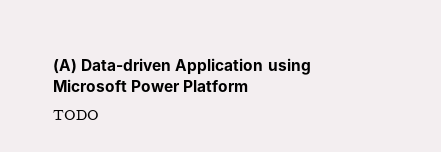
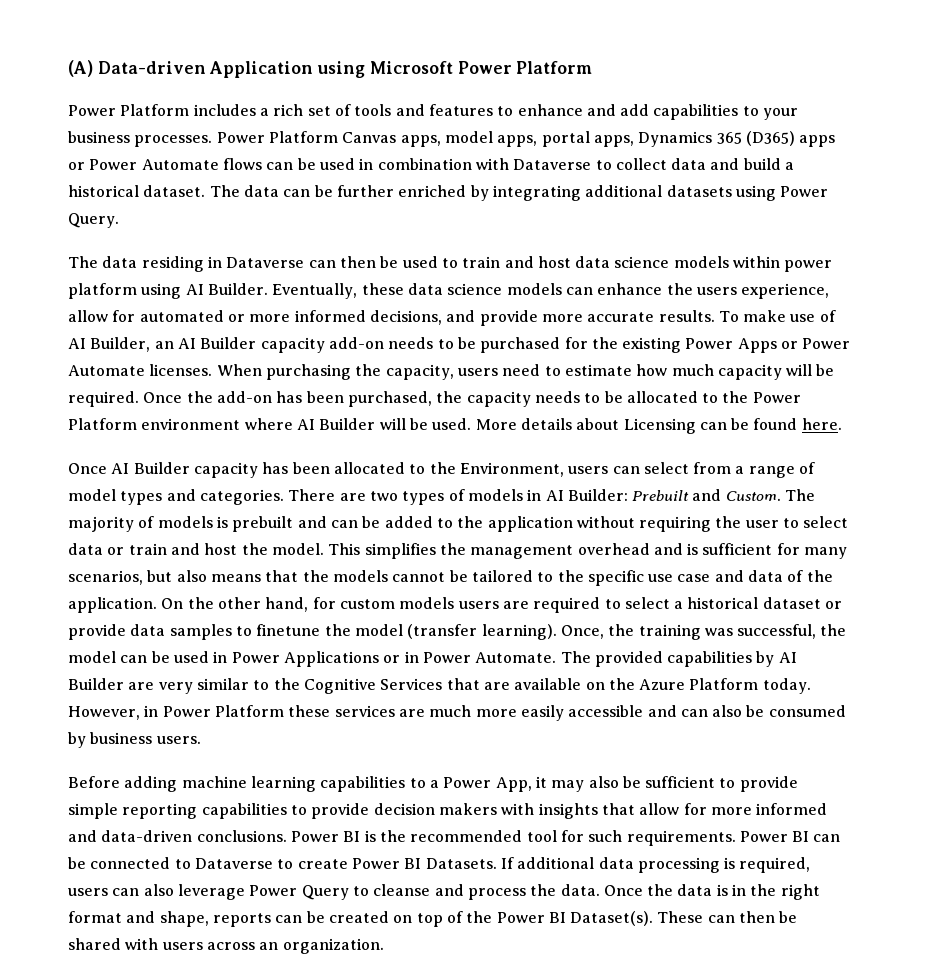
[53,110,99,120] TODO -> [68,104,799,120] [68,131,836,147] [68,158,795,170] [68,185,829,201] [68,213,119,228] [68,256,833,272] [68,283,830,299] [68,310,836,326] [68,337,851,353] [68,364,835,380] [68,391,801,407] [68,418,842,434] [68,462,816,478] [68,489,816,505] [68,516,849,532] [68,543,848,559] [68,570,833,586] [68,597,843,613] [68,624,847,640] [68,651,797,667] [68,678,811,694] [68,705,846,721] [68,732,201,748] [68,776,798,792] [68,803,828,819] [68,830,841,846] [68,857,811,873] [68,884,820,900] [68,911,798,927] [68,938,384,954] Power Platform includes a rich set of tools and features to enhance and add capabilities to your business processes. Power Platform Canvas apps, model apps, portal apps, Dynamics 365 (D365) apps or Power Automate flows can be used in combination with Dataverse to collect data and build a historical dataset. The data can be further enriched by integrating additional datasets using Power Query. // The data residing in Dataverse can then be used to train and host data science models within power platform using AI Builder. Eventually, these data science models can enhance the users experience, allow for automated or more informed decisions, and provide more accurate results. To make use of AI Builder, an AI Builder capacity add-on needs to be purchased for the existing Power Apps or Power Automate licenses. When purchasing the capacity, users need to estimate how much capacity will be required. Once the add-on has been purchased, the capacity needs to be allocated to the Power Platform environment where AI Builder will be used. More details about Licensing can be found here. // Once AI Builder capacity has been allocated to the Environment, users can select from a range of model types and categories. There are two types of models in AI Builder: Prebuilt and Custom. The majority of models is prebuilt and can be added to the application without requiring the user to select data or train and host the model. This simplifies the management overhead and is sufficient for many scenarios, but also means that the models cannot be tailored to the specific use case and data of the application. On the other hand, for custom models users are required to select a historical dataset or provide data samples to finetune the model (transfer learning). Once, the training was successful, the model can be used in Power Applications or in Power Automate. The provided capabilities by AI Builder are very similar to the Cognitive Services that are available on the Azure Platform today. However, in Power Platform these services are much more easily accessible and can also be consumed by business users. // Before adding machine learning capabilities to a Power App, it may also be sufficient to provide simple reporting capabilities to provide decision makers with insights that allow for more informed and data-driven conclusions. Power BI is the recommended tool for such requirements. Power BI can be connected to Dataverse to create Power BI Datasets. If additional data processing is required, users can also leverage Power Query to cleanse and process the data. Once the data is in the right format and shape, reports can be created on top of the Power BI Dataset(s). These can then be shared with users across an organization.

